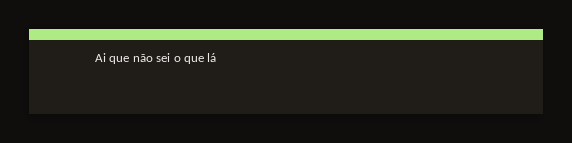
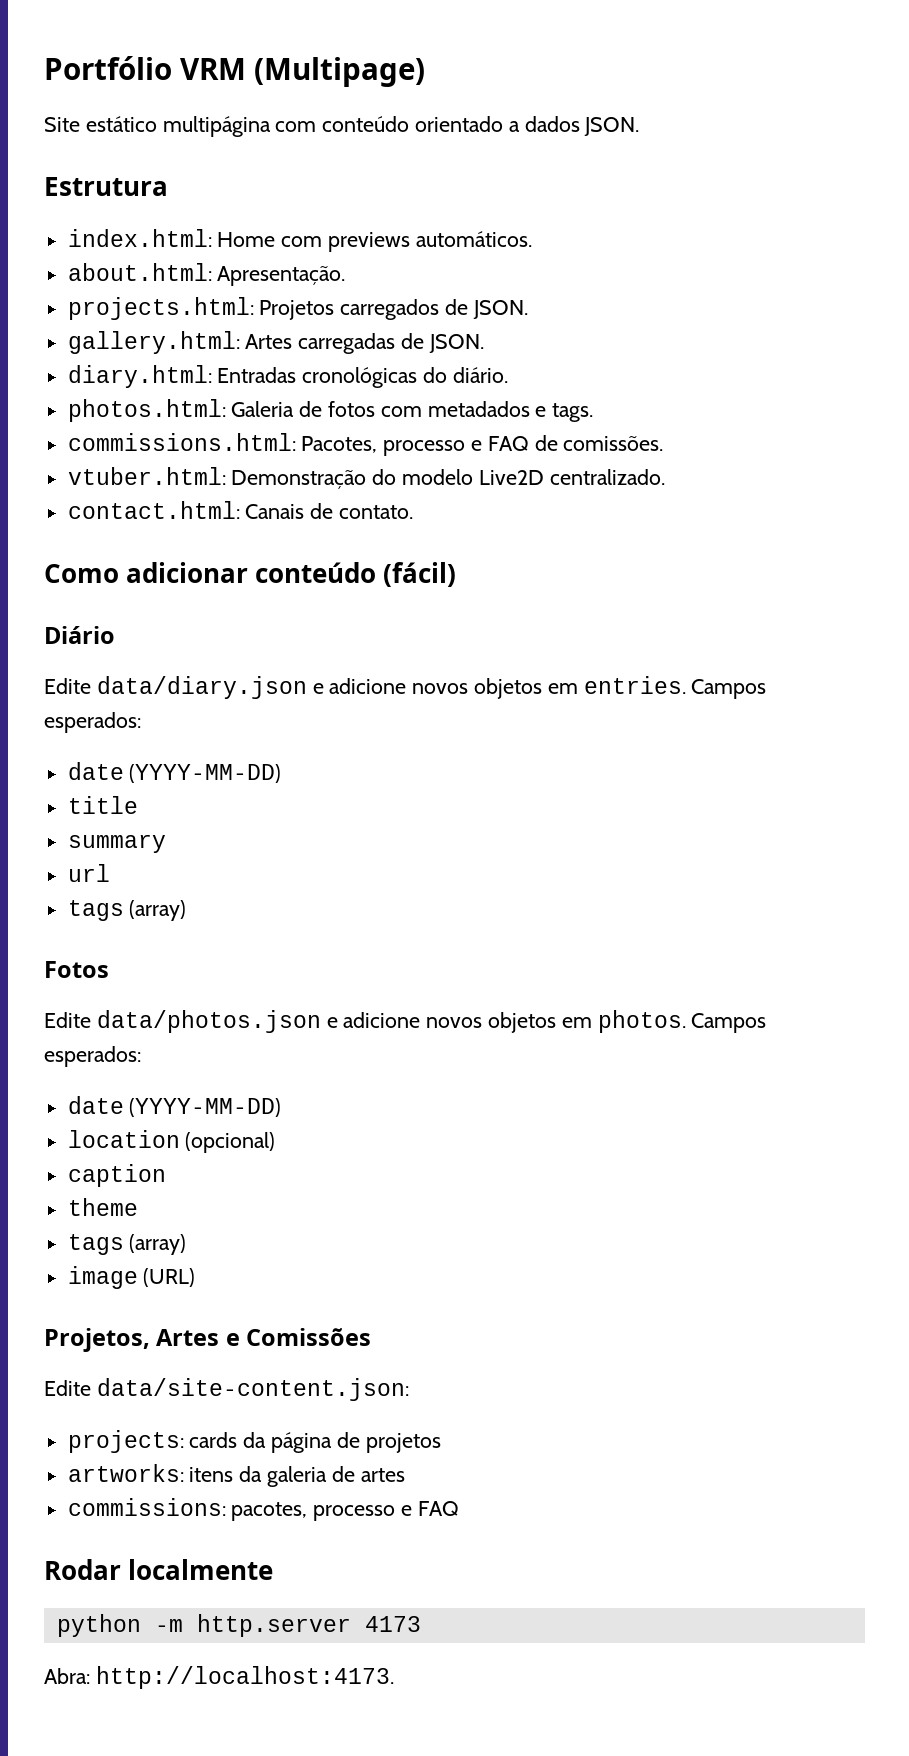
[95,53,217,64] Ai que não sei o que lá -> [44,56,425,87] [44,116,640,137] [44,177,168,196] [67,229,532,252] [67,263,346,286] [67,297,528,320] [67,331,484,354] [67,365,508,388] [67,399,594,422] [67,433,664,456] [67,467,665,489] [67,501,414,519] [44,562,457,587] [44,626,115,644] [44,676,767,699] [44,712,141,733] [67,762,282,783] [67,796,138,814] [67,834,166,853] [67,864,110,882] [67,900,187,921] [44,961,109,978] [44,1010,767,1033] [44,1046,141,1067] [67,1096,282,1117] [67,1130,276,1153] [67,1164,166,1187] [67,1198,138,1216] [67,1234,187,1255] [67,1266,196,1289] [44,1328,372,1352] [44,1378,409,1401] [67,1430,441,1453] [67,1464,405,1487] [67,1498,459,1521] [44,1559,274,1580] [56,1614,421,1637] [44,1666,394,1689] Portfólio VRM (Multipage) // Site estático multipágina com conteúdo orientado a dados JSON. // Estrutura // index.html: Home com previews automáticos. // about.html: Apresentação. // projects.html: Projetos carregados de JSON. // gallery.html: Artes carregadas de JSON. // diary.html: Entradas cronológicas do diário. // photos.html: Galeria de fotos com metadados e tags. // commissions.html: Pacotes, processo e FAQ de comissões. // vtuber.html: Demonstração do modelo Live2D centralizado. // contact.html: Canais de contato. // Como adicionar conteúdo (fácil) // Diário // Edite data/diary.json e adicione novos objetos em entries. Campos esperados: // date (YYYY-MM-DD) // title // summary // url // tags (array) // Fotos // Edite data/photos.json e adicione novos objetos em photos. Campos esperados: // date (YYYY-MM-DD) // location (opcional) // caption // theme // tags (array) // image (URL) // Projetos, Artes e Comissões // Edite data/site-content.json: // projects: cards da página de projetos // artworks: itens da galeria de artes // commissions: pacotes, processo e FAQ // Rodar localmente // python -m http.server 4173 // Abra: http://localhost:4173.

